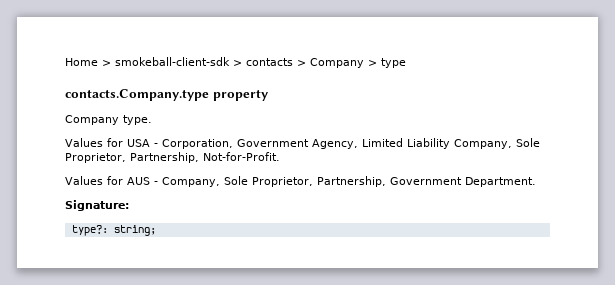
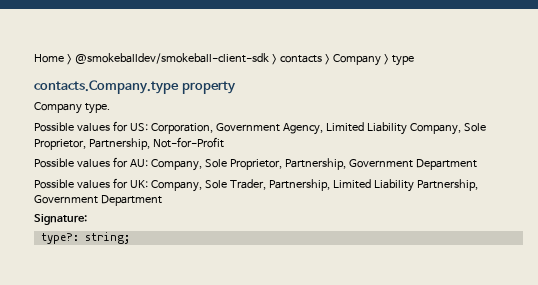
[115,57,230,66] smokeball-client-sdk -> [74,53,269,64] @smokeballdev/smokeball-client-sdk
[65,138,158,147] Values for USA - -> [34,121,148,132] Possible values for US:
[203,152,280,161] [65,176,158,185] Not-for-Profit. // Values for AUS - -> [152,137,224,148] [34,157,148,168] Not-for-Profit // Possible values for AU:
[465,177,536,187] Department. -> [415,159,477,170] [34,178,478,192] [34,195,162,206] Department // Possible values for UK: Company, Sole Trader, Partnership, Limited Liability Partnership, Government Department

